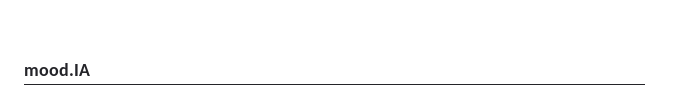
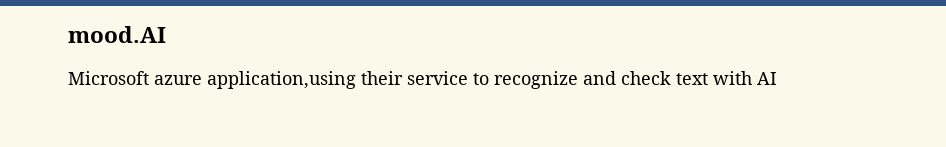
[24,63,90,76] mood.IA -> [68,26,166,43] [68,71,777,89] mood.AI // Microsoft azure application,using their service to recognize and check text with AI

